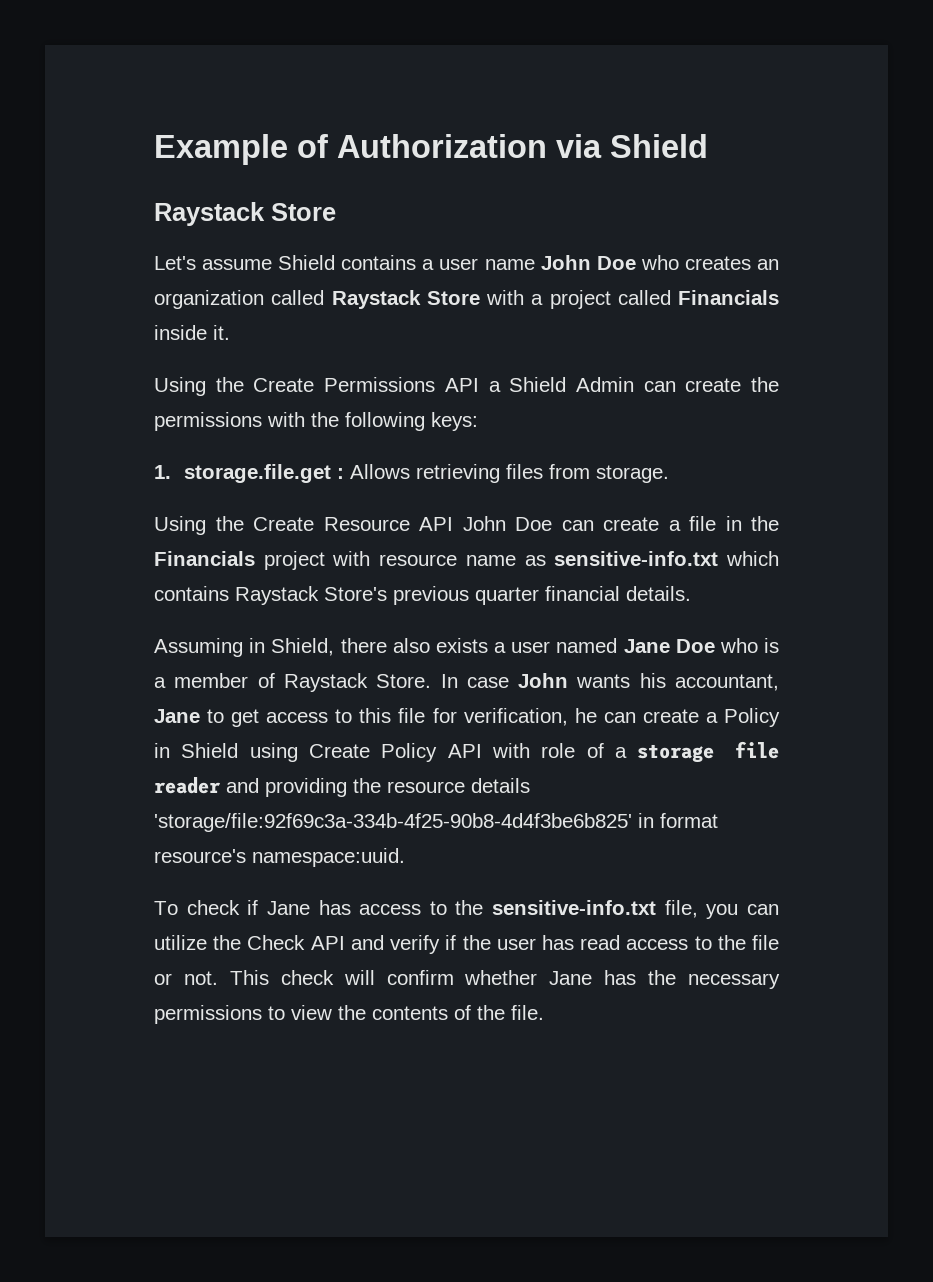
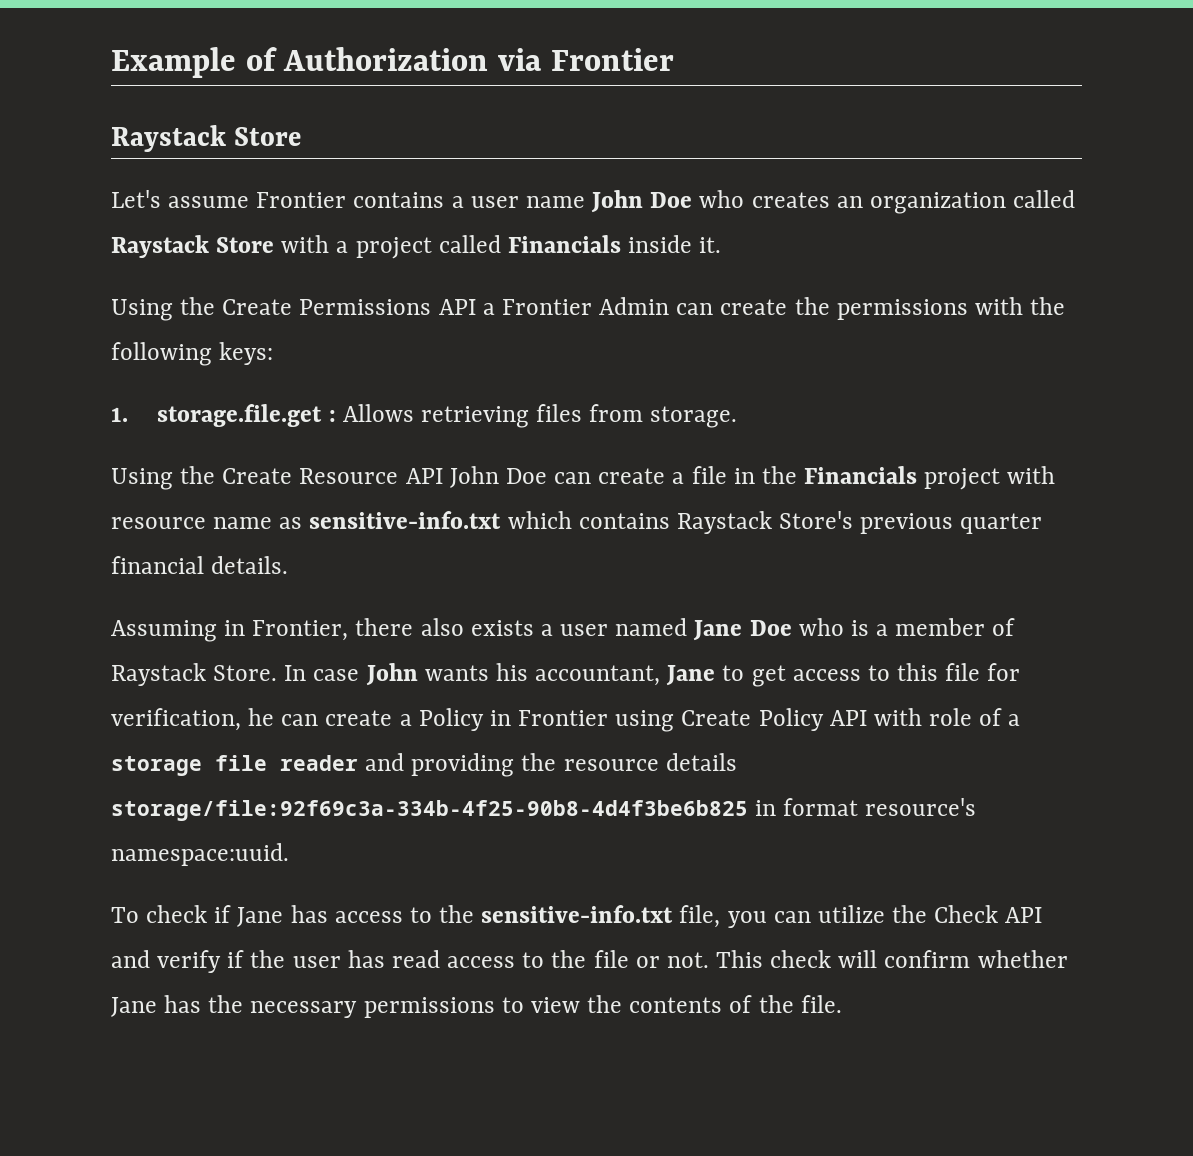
[610,134,708,158] Shield -> [550,48,674,71] Frontier
[278,255,336,270] Shield -> [256,192,347,208] Frontier
[509,377,567,392] Shield -> [501,299,592,315] Frontier
[271,638,335,656] Shield, -> [252,620,349,641] Frontier,
[181,743,239,758] Shield -> [518,710,609,726] Frontier
[154,813,632,832] 'storage/file:92f69c3a-334b-4f25-90b8-4d4f3be6b825' -> [111,800,748,821] storage/file:92f69c3a-334b-4f25-90b8-4d4f3be6b825

